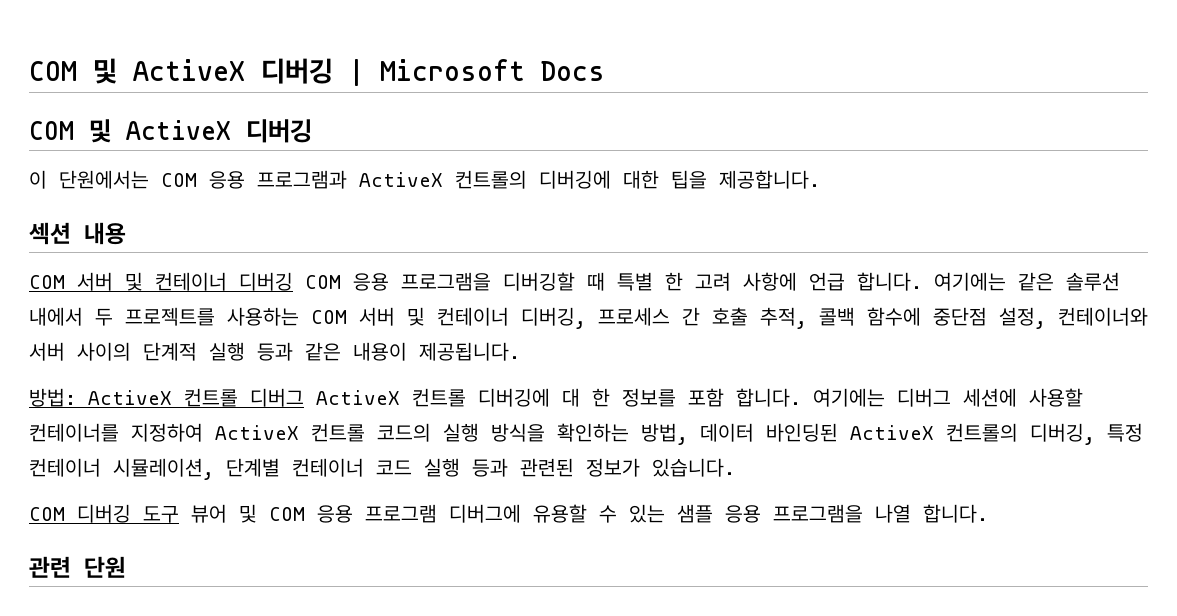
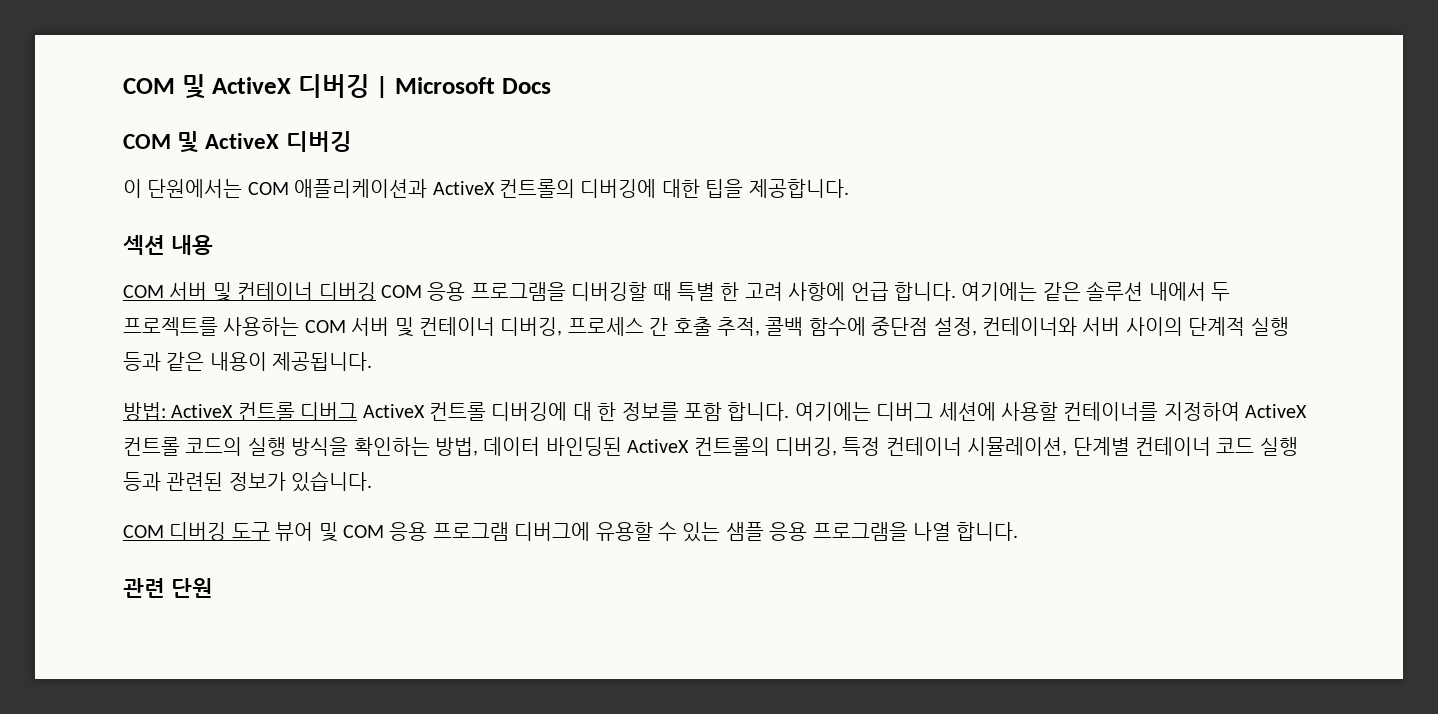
[209,170,347,189] 응용 프로그램과 -> [294,179,428,198] 애플리케이션과

